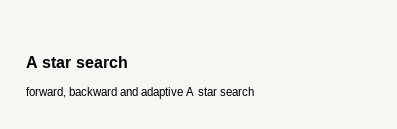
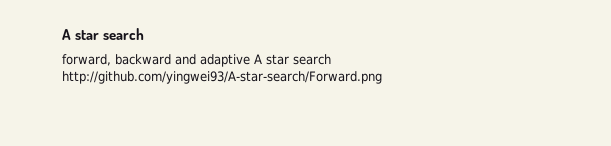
(254, 91) none -> [62,71,382,84] http://github.com/yingwei93/A-star-search/Forward.png

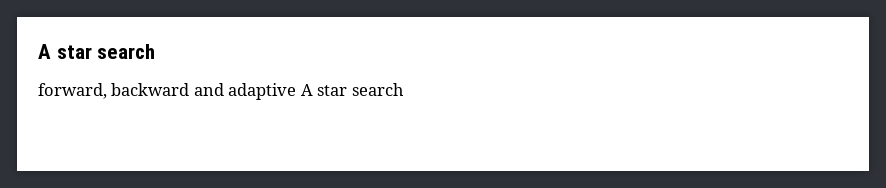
[62,71,382,84] http://github.com/yingwei93/A-star-search/Forward.png -> (404, 89) none

